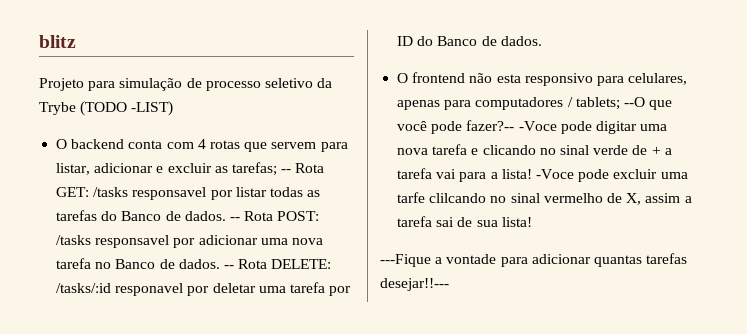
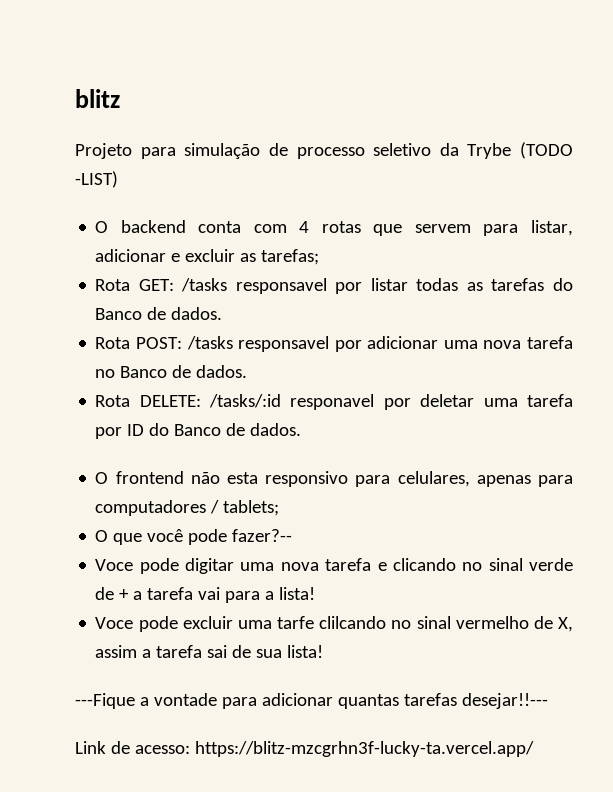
[281,169,292,173] -- -> (320, 257) //
[229,217,240,221] -- -> (223, 313) //
[223,265,234,269] -- -> (248, 371) //
[623,97,645,107] --O -> [95,530,109,542] // O
[518,121,557,131] -Voce -> [95,559,134,571] // Voce
[535,169,574,179] -Voce -> [95,617,134,629] // Voce
(449, 284) none -> [75,741,534,757] // Link de acesso: https://blitz-mzcgrhn3f-lucky-ta.vercel.app/

